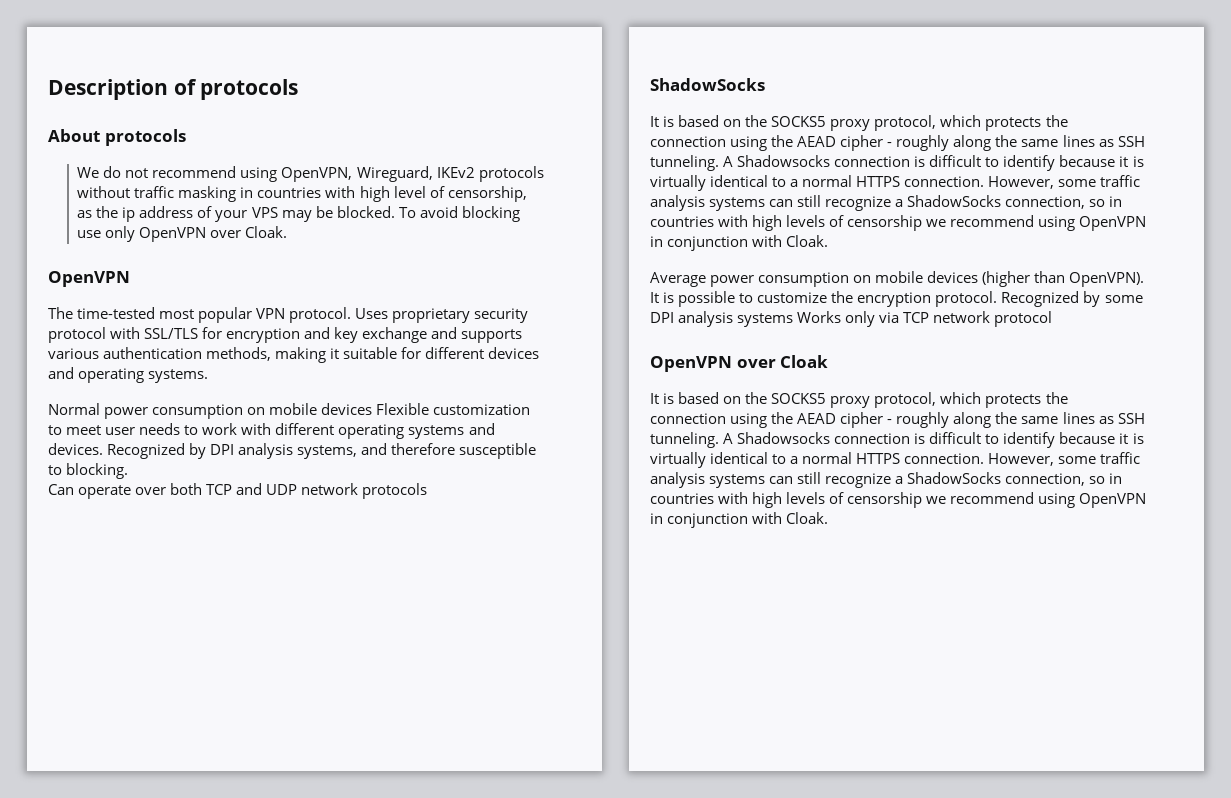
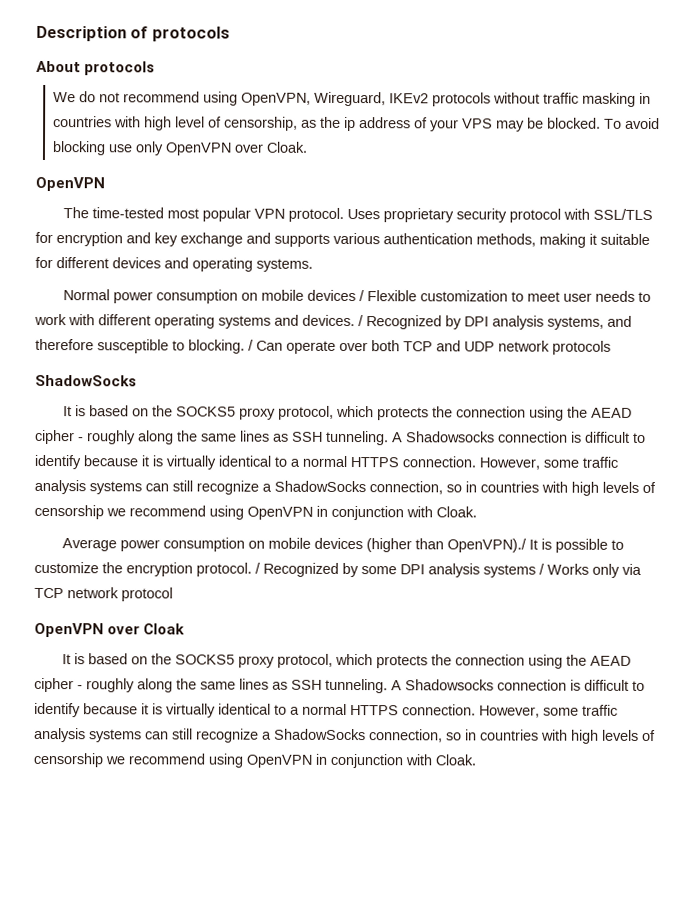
(373, 409) none -> [359,290,366,302] /
(103, 449) none -> [358,315,364,327] /
(129, 471) // -> [248,339,254,351] /
[1069,272,1145,287] OpenVPN). -> [447,538,528,553] OpenVPN)./
(998, 299) none -> [255,562,261,574] /
(794, 320) none -> [539,563,545,575] /

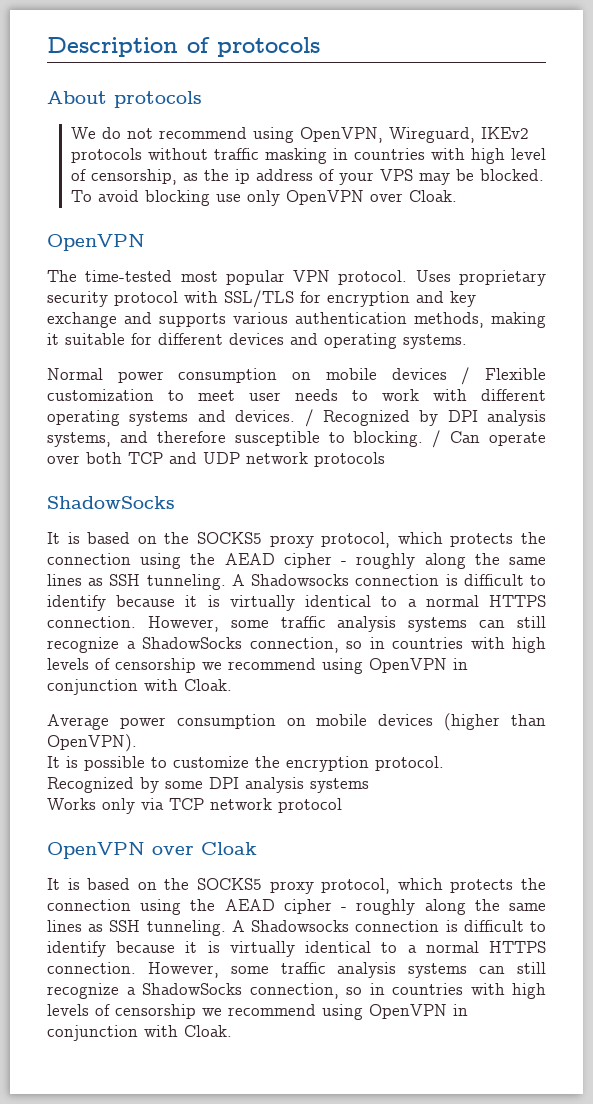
[447,538,528,553] OpenVPN)./ -> [47,734,137,752] OpenVPN). //
[255,562,261,574] / -> (444, 763) //
[539,563,545,575] / -> (369, 785) //

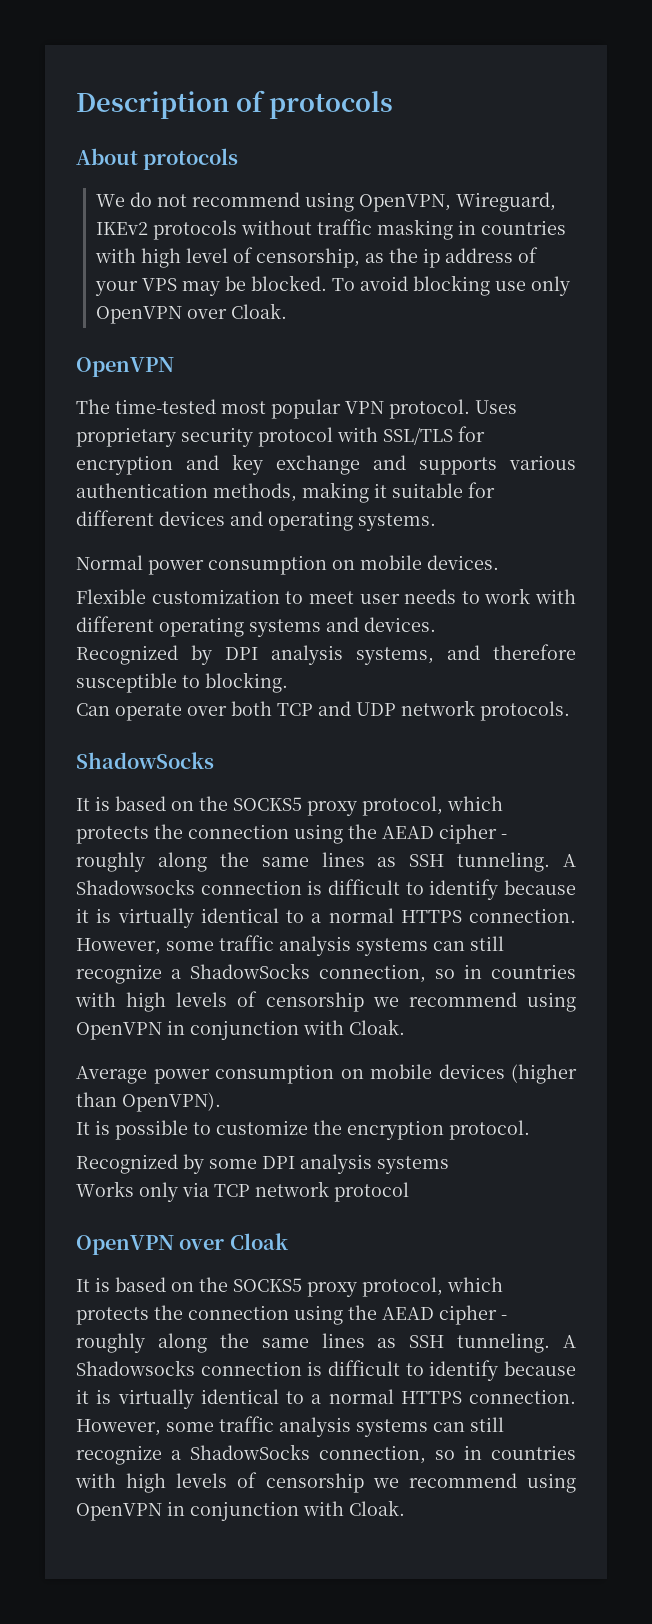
[391,367,471,385] devices / -> [427,555,499,570] devices. //
[304,409,314,427] / -> (436, 624) //
[432,430,442,448] / -> (288, 682) //
[314,452,385,467] protocols -> [480,701,570,721] protocols.

